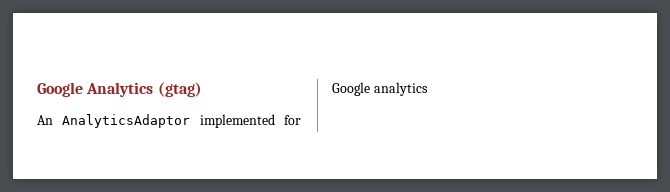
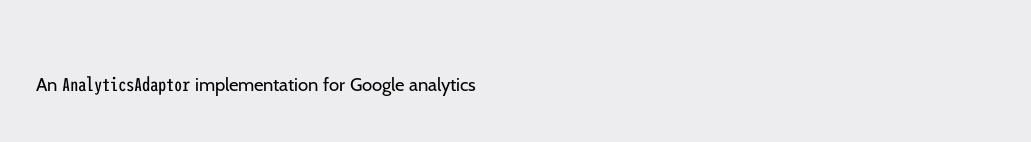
[37,82,202,97] Google Analytics (gtag) // -> (36, 84) none
[199,114,275,128] implemented -> [194,77,318,96] implementation

